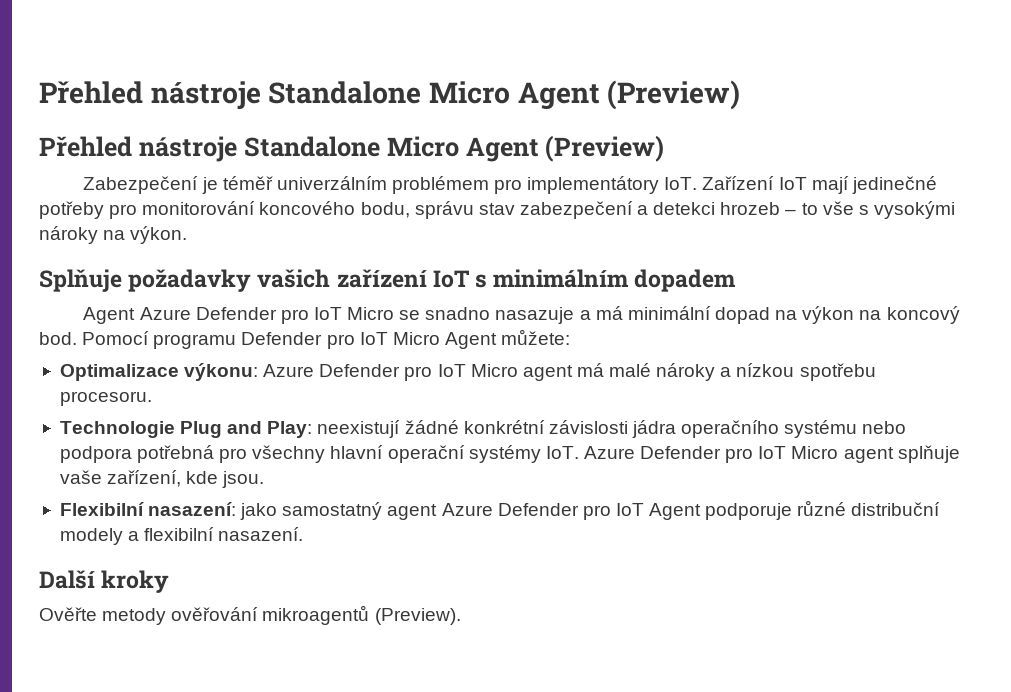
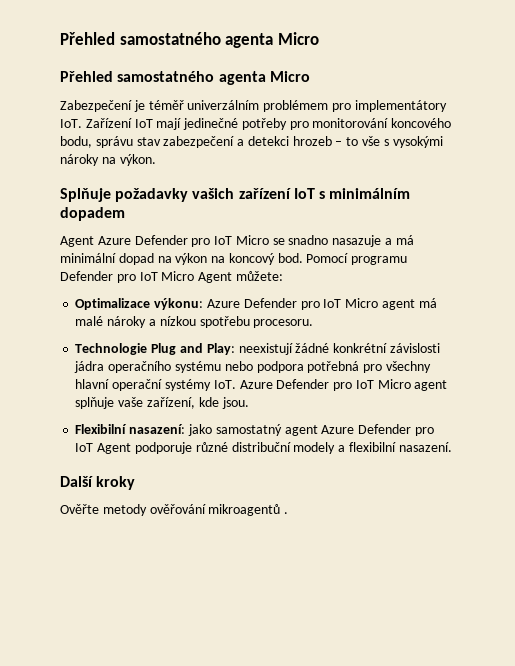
[39,80,741,110] [39,135,665,162] Přehled nástroje Standalone Micro Agent (Preview) // Přehled nástroje Standalone Micro Agent (Preview) -> [60,32,319,48] [60,71,310,85] Přehled samostatného agenta Micro // Přehled samostatného agenta Micro
[374,608,461,625] (Preview). -> [284,512,289,514] .

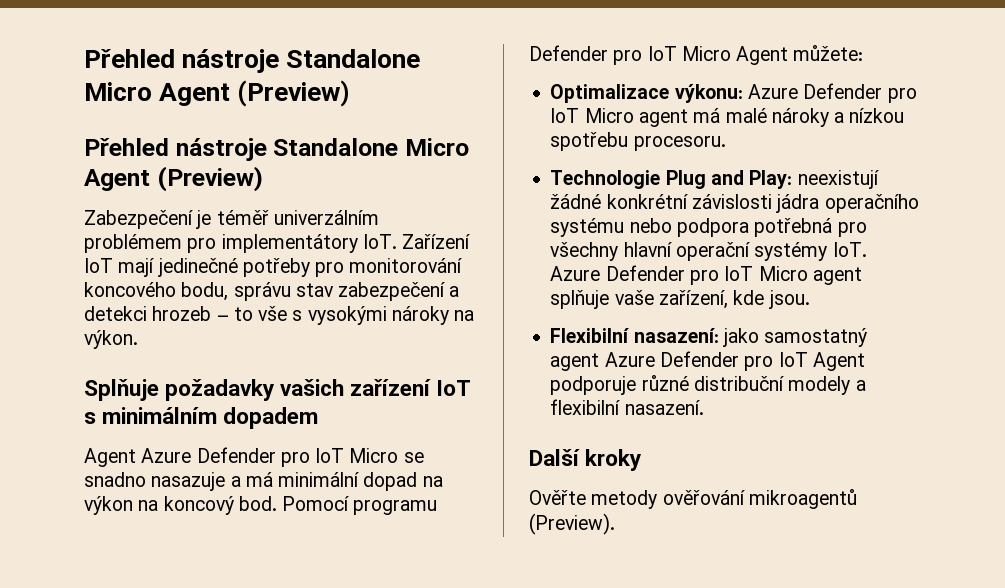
[60,32,319,48] [60,71,310,85] Přehled samostatného agenta Micro // Přehled samostatného agenta Micro -> [84,49,421,73] [84,80,351,107] [84,138,469,161] [84,166,263,192] Přehled nástroje Standalone Micro Agent (Preview) // Přehled nástroje Standalone Micro Agent (Preview)
[284,512,289,514] . -> [529,513,615,535] (Preview).

